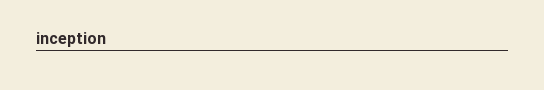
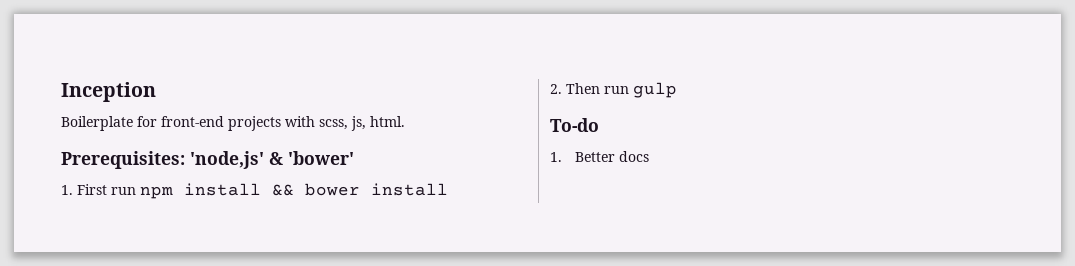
[36,32,106,47] inception -> [61,82,156,102] [61,116,405,131] [61,151,354,169] [61,183,448,199] [550,82,677,98] [550,118,599,132] [550,151,650,162] Inception // Boilerplate for front-end projects with scss, js, html. // Prerequisites: 'node,js' & 'bower' // 1. First run npm install && bower install // 2. Then run gulp // To-do // 1. Better docs

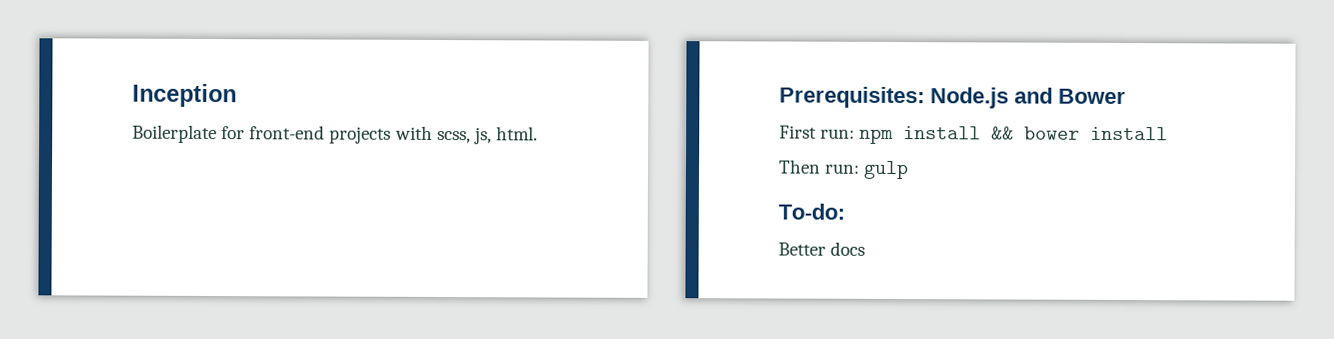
[190,151,354,169] [61,184,136,195] 'node,js' & 'bower' // 1. First run -> [930,87,1126,109] [779,125,856,139] Node.js and Bower // First run:
[550,83,629,94] 2. Then run -> [778,159,861,174] Then run:
[550,118,599,132] [550,152,562,162] To-do // 1. -> [778,203,845,220] To-do: //

